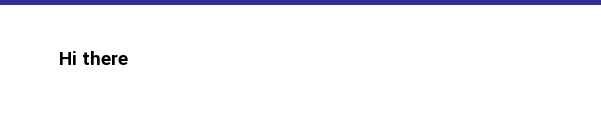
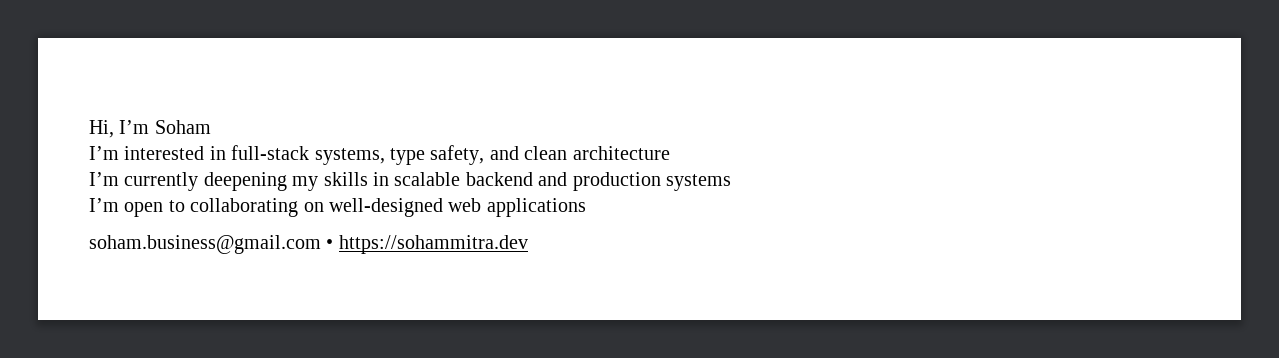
[59,51,129,65] Hi there -> [89,120,211,138] [89,145,670,165] [89,172,731,191] [89,198,586,217] [89,235,528,254] Hi, I’m Soham // I’m interested in full-stack systems, type safety, and clean architecture // I’m currently deepening my skills in scalable backend and production systems // I’m open to collaborating on well-designed web applications // soham.business@gmail.com • https://sohammitra.dev

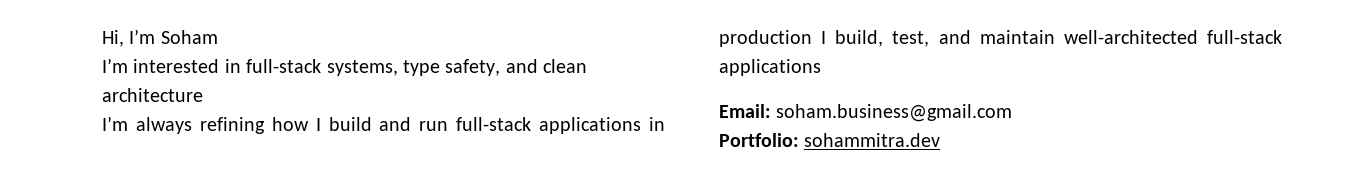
[124,172,731,191] [89,198,482,217] currently deepening my skills in scalable backend and production systems // I’m open to collaborating on well-designed web -> [135,117,665,134] [719,30,1282,47] always refining how I build and run full-stack applications in production I build, test, and maintain well-architected full-stack
(586, 207) none -> [719,104,771,118] Email:
[326,235,528,254] • https://sohammitra.dev -> [719,133,941,147] // Portfolio: sohammitra.dev

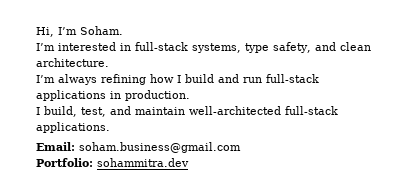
[160,30,218,44] Soham -> [80,26,123,35] Soham.
[102,88,203,102] architecture -> [36,58,109,67] architecture.
[719,30,812,47] production -> [125,90,190,101] production. //
[719,59,821,76] applications -> [36,122,110,133] applications.

